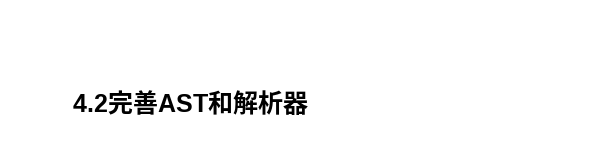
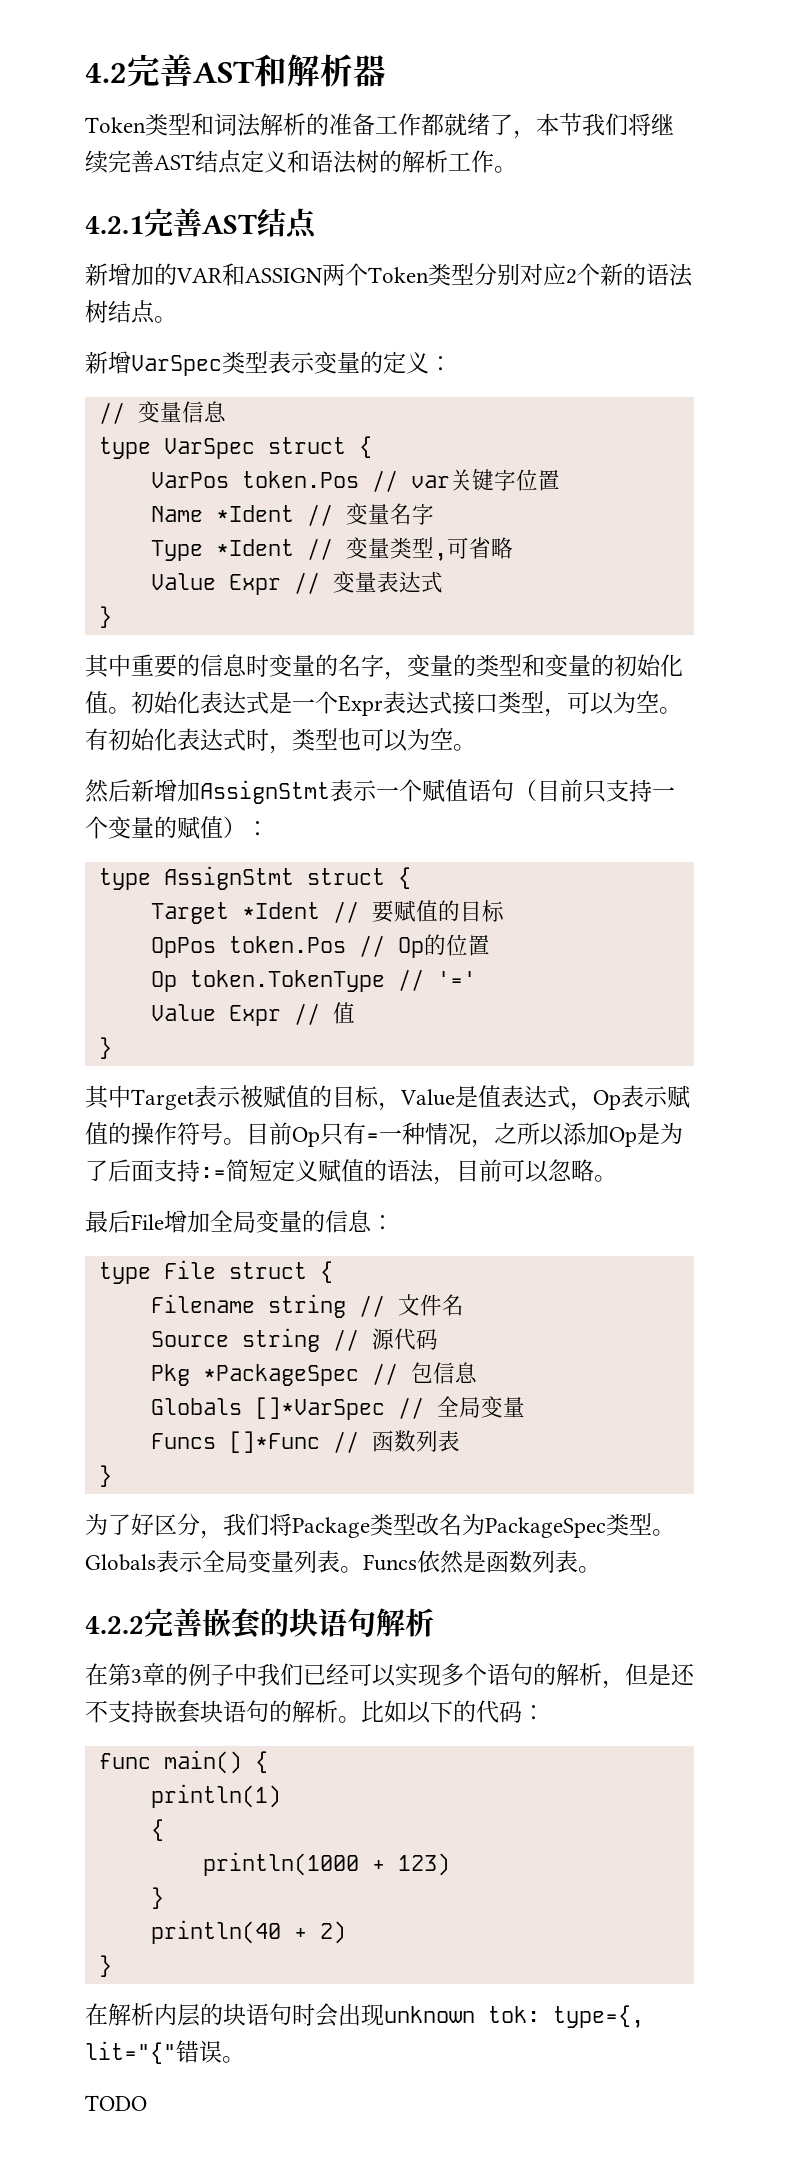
(308, 103) none -> [85,113,674,139] [85,150,517,174] [85,208,317,239] [85,263,693,287] [85,300,177,324] [85,351,452,376] [98,401,226,424] [98,436,372,459] [150,469,560,492] [150,503,434,526] [150,537,513,561] [150,571,443,595] [98,606,112,628] [85,654,683,680] [85,691,682,717] [85,728,476,754] [85,779,675,804] [85,816,269,839] [98,866,411,890] [150,900,505,924] [150,934,490,958] [150,969,476,992] [150,1002,355,1026] [98,1037,112,1059] [85,1085,690,1111] [85,1122,683,1148] [85,1159,617,1185] [85,1210,394,1233] [98,1260,333,1284] [150,1294,464,1318] [150,1328,438,1352] [150,1362,477,1386] [150,1396,525,1420] [150,1430,460,1453] [98,1465,112,1487] [85,1513,675,1539] [85,1550,601,1574] [85,1608,434,1639] [85,1663,695,1689] [85,1700,545,1724] [98,1750,268,1774] [150,1784,281,1808] [150,1819,164,1841] [202,1852,450,1876] [150,1887,164,1909] [150,1920,346,1944] [98,1955,112,1977] [85,2003,644,2028] [85,2040,245,2064] [85,2095,147,2111] // Token类型和词法解析的准备工作都就绪了，本节我们将继续完善AST结点定义和语法树的解析工作。 // 4.2.1完善AST结点 // 新增加的VAR和ASSIGN两个Token类型分别对应2个新的语法树结点。 // 新增VarSpec类型表示变量的定义： // // 变量信息 // type VarSpec struct { // VarPos token.Pos // var关键字位置 // Name *Ident // 变量名字 // Type *Ident // 变量类型,可省略 // Value Expr // 变量表达式 // } // 其中重要的信息时变量的名字，变量的类型和变量的初始化值。初始化表达式是一个Expr表达式接口类型，可以为空。有初始化表达式时，类型也可以为空。 // 然后新增加AssignStmt表示一个赋值语句（目前只支持一个变量的赋值）： // type AssignStmt struct { // Target *Ident // 要赋值的目标 // OpPos token.Pos // Op的位置 // Op token.TokenType // '=' // Value Expr // 值 // } // 其中Target表示被赋值的目标，Value是值表达式，Op表示赋值的操作符号。目前Op只有=一种情况，之所以添加Op是为了后面支持:=简短定义赋值的语法，目前可以忽略。 // 最后File增加全局变量的信息： // type File struct { // Filename string // 文件名 // Source string // 源代码 // Pkg *PackageSpec // 包信息 // Globals []*VarSpec // 全局变量 // Funcs []*Func // 函数列表 // } // 为了好区分，我们将Package类型改名为PackageSpec类型。Globals表示全局变量列表。Funcs依然是函数列表。 // 4.2.2完善嵌套的块语句解析 // 在第3章的例子中我们已经可以实现多个语句的解析，但是还不支持嵌套块语句的解析。比如以下的代码： // func main() { // println(1) // { // println(1000 + 123) // } // println(40 + 2) // } // 在解析内层的块语句时会出现unknown tok: type={, lit="{"错误。 // TODO

